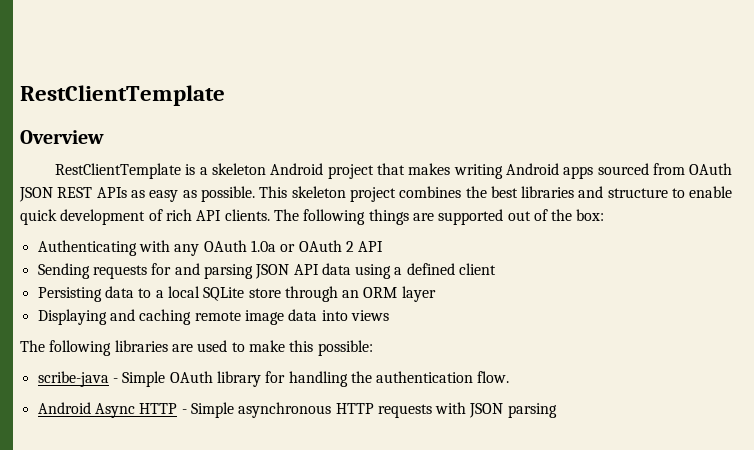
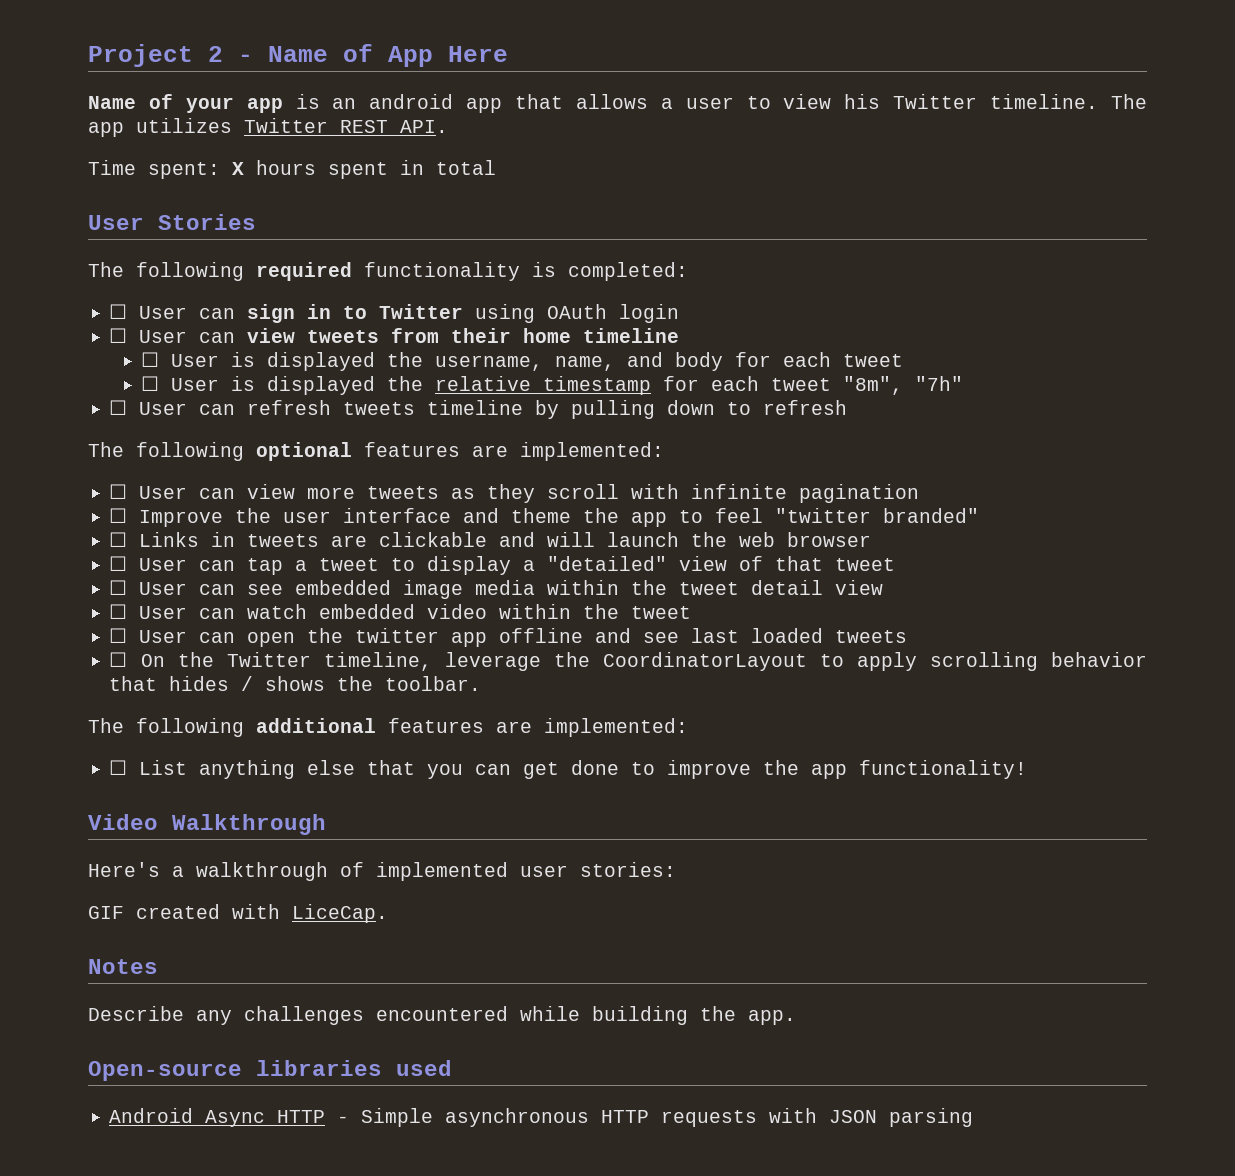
[20,85,225,106] [20,130,104,144] [55,163,733,179] [19,186,733,202] [20,209,605,225] [37,240,384,256] [37,263,497,279] [37,286,436,302] [37,309,389,325] [20,340,373,356] [37,371,510,387] RestClientTemplate // Overview // RestClientTemplate is a skeleton Android project that makes writing Android apps sourced from OAuth JSON REST APIs as easy as possible. This skeleton project combines the best libraries and structure to enable quick development of rich API clients. The following things are supported out of the box: // Authenticating with any OAuth 1.0a or OAuth 2 API // Sending requests for and parsing JSON API data using a defined client // Persisting data to a local SQLite store through an ORM layer // Displaying and caching remote image data into views // The following libraries are used to make this possible: // scribe-java - Simple OAuth library for handling the authentication flow. -> [88,44,508,67] [88,94,1147,113] [88,118,448,137] [88,160,496,179] [88,214,256,230] [88,262,688,281] [109,304,680,323] [109,328,680,343] [141,352,904,371] [141,376,964,395] [109,400,848,419] [88,442,664,461] [109,484,920,503] [109,508,980,527] [109,532,872,547] [109,556,896,575] [109,580,884,599] [109,604,692,619] [109,628,908,647] [109,652,1147,671] [109,676,482,691] [88,718,688,737] [109,760,1028,779] [88,814,326,835] [88,862,676,881] [88,904,388,923] [88,959,158,974] [88,1006,796,1025] [88,1060,452,1081] Project 2 - Name of App Here // Name of your app is an android app that allows a user to view his Twitter timeline. The app utilizes Twitter REST API. // Time spent: X hours spent in total // User Stories // The following required functionality is completed: // ☐ User can sign in to Twitter using OAuth login // ☐ User can view tweets from their home timeline // ☐ User is displayed the username, name, and body for each tweet // ☐ User is displayed the relative timestamp for each tweet "8m", "7h" // ☐ User can refresh tweets timeline by pulling down to refresh // The following optional features are implemented: // ☐ User can view more tweets as they scroll with infinite pagination // ☐ Improve the user interface and theme the app to feel "twitter branded" // ☐ Links in tweets are clickable and will launch the web browser // ☐ User can tap a tweet to display a "detailed" view of that tweet // ☐ User can see embedded image media within the tweet detail view // ☐ User can watch embedded video within the tweet // ☐ User can open the twitter app offline and see last loaded tweets // ☐ On the Twitter timeline, leverage the CoordinatorLayout to apply scrolling behavior that hides / shows the toolbar. // The following additional features are implemented: // ☐ List anything else that you can get done to improve the app functionality! // Video Walkthrough // Here's a walkthrough of implemented user stories: // GIF created with LiceCap. // Notes // Describe any challenges encountered while building the app. // Open-source libraries used

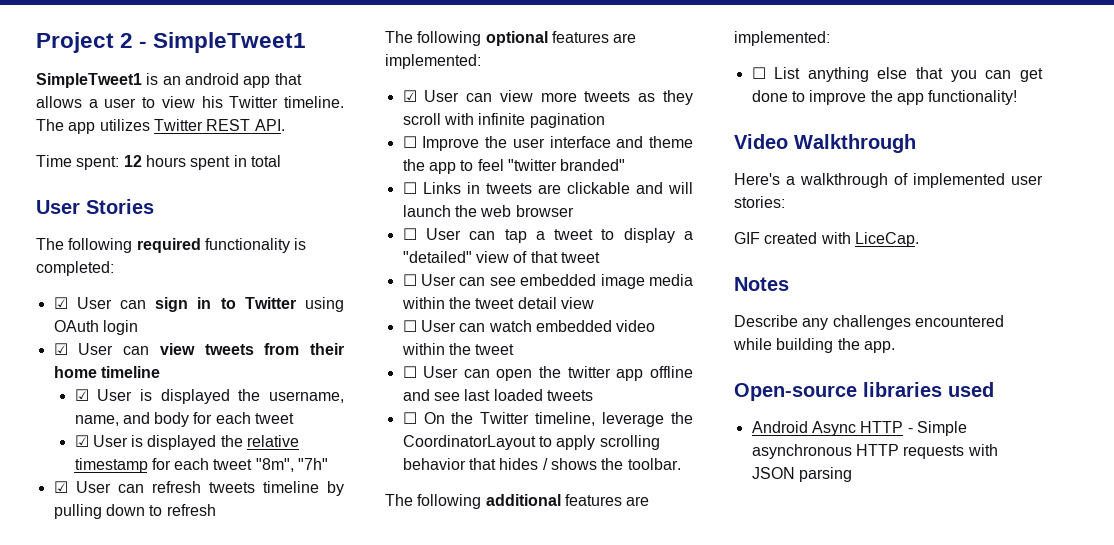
[268,44,508,67] [88,94,283,113] Name of App Here // Name of your app -> [153,32,307,53] [36,73,142,88] SimpleTweet1 // SimpleTweet1
[232,162,244,175] X -> [123,155,142,167] 12
[109,304,128,319] ☐ -> [53,297,68,309] ☑
[109,328,128,343] ☐ -> [53,343,68,355] ☑
[141,352,160,367] ☐ -> [74,389,89,401] ☑
[141,376,160,391] ☐ -> [74,435,89,447] ☑
[109,400,128,415] ☐ -> [53,481,68,493] ☑
[109,484,128,499] ☐ -> [402,90,417,102] ☑

